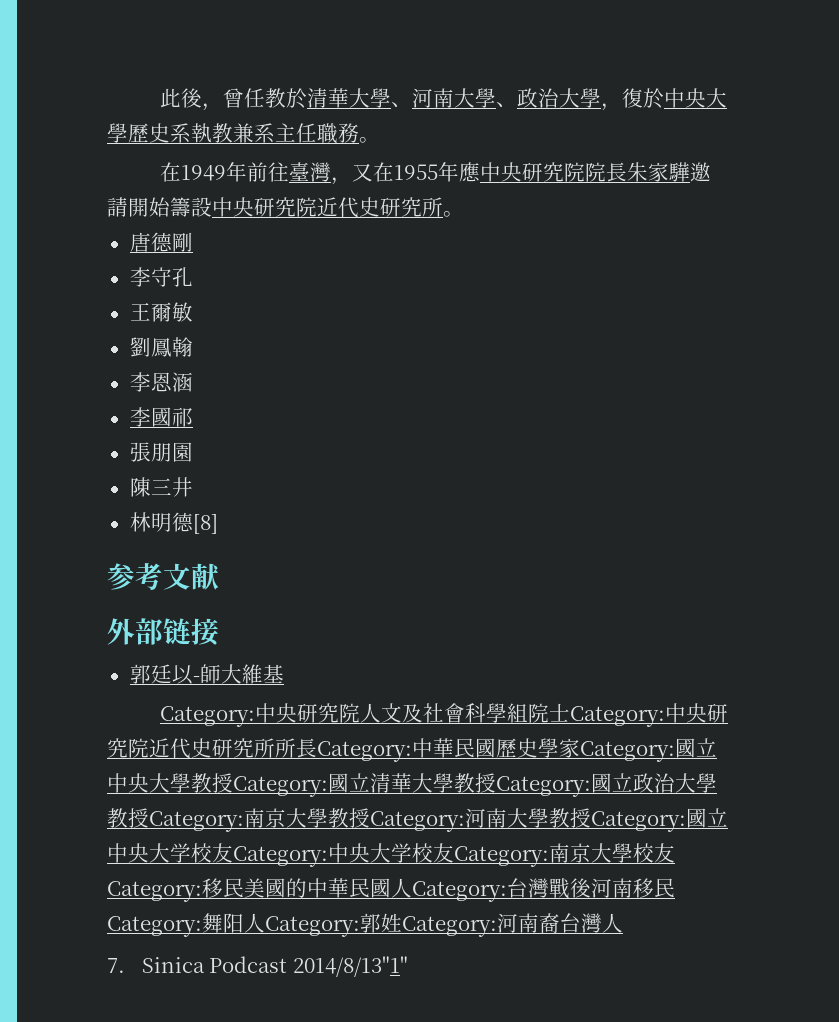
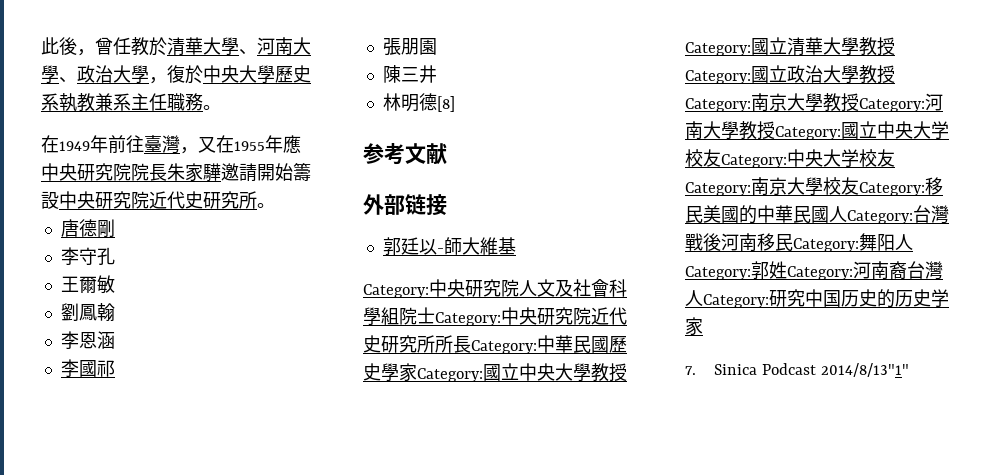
(623, 923) none -> [703,289,949,308] [685,317,703,336] Category:研究中国历史的历史学家

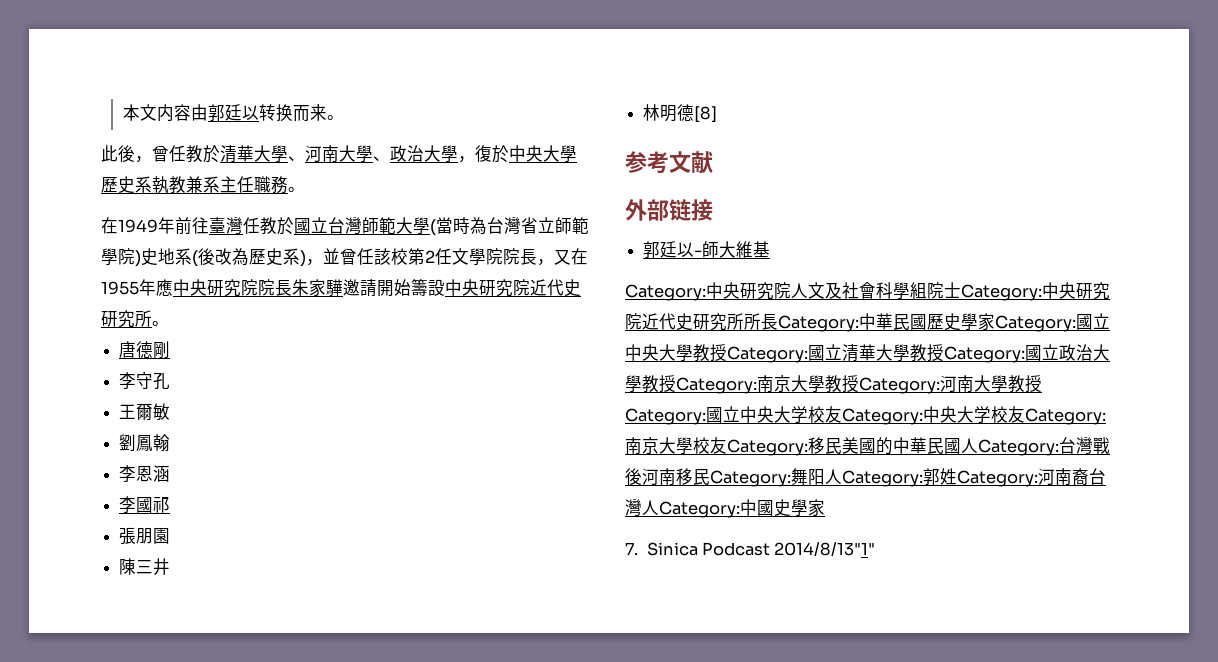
(41, 46) none -> [122,104,344,122] 本文内容由郭廷以转换而来。 //
(180, 144) none -> [243,217,589,236] [101,248,537,267] 任教於國立台灣師範大學(當時為台灣省立師範學院)史地系(後改為歷史系)，並曾任該校第2任文學院院長
[769,289,949,308] 研究中国历史的历史学 -> [740,499,808,517] 中國史學

